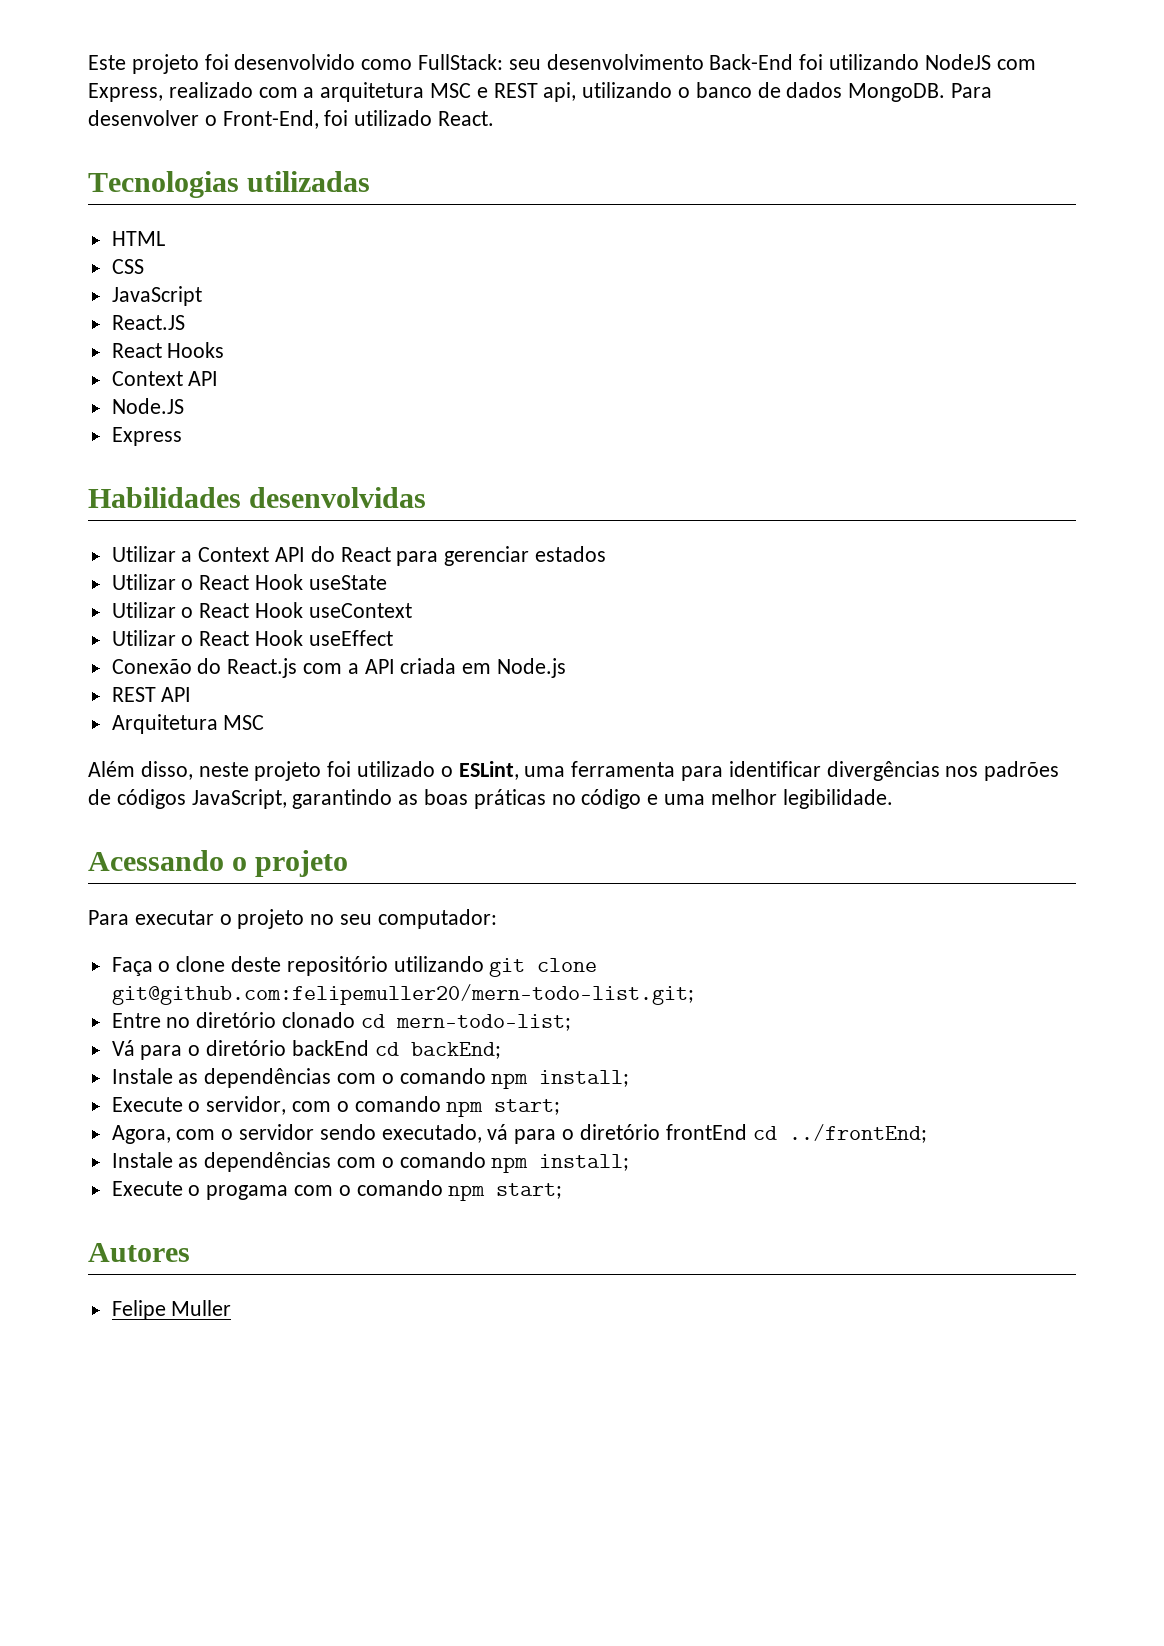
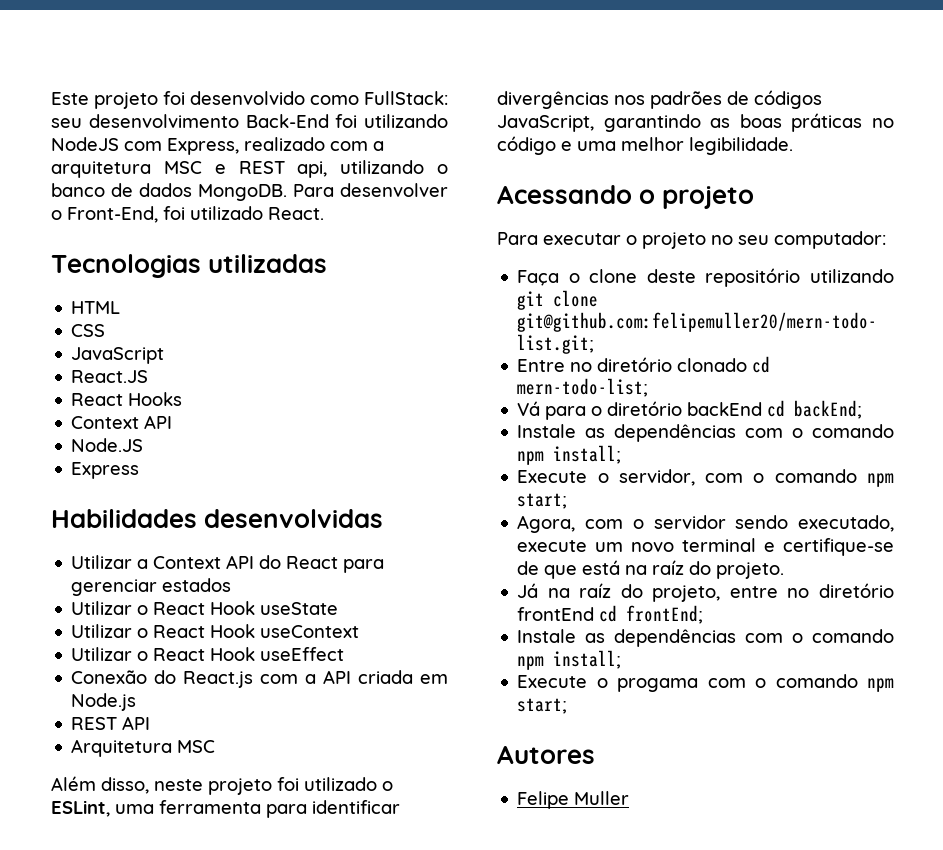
[487,1124,575,1144] vá para o -> [517,538,894,556] [517,560,785,579] [517,583,810,602] execute um novo terminal e certifique-se de que está na raíz do projeto. // Já na raíz do projeto, entre no
[788,1124,927,1143] ../frontEnd; -> [626,605,704,624] frontEnd;

